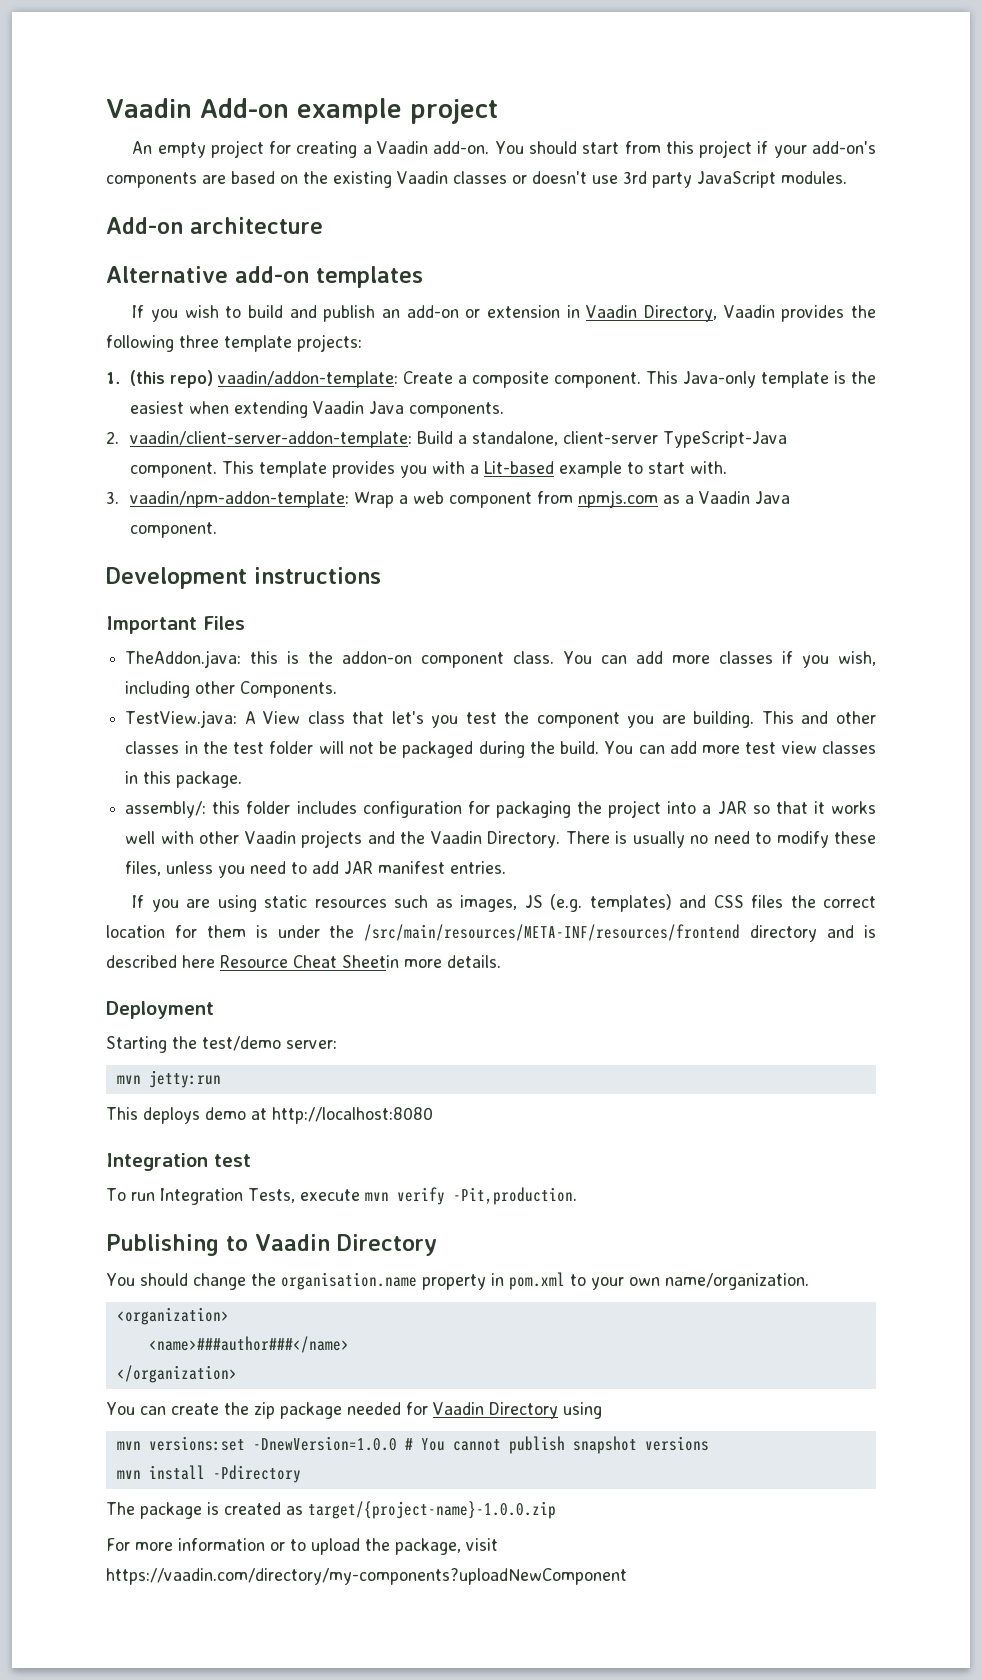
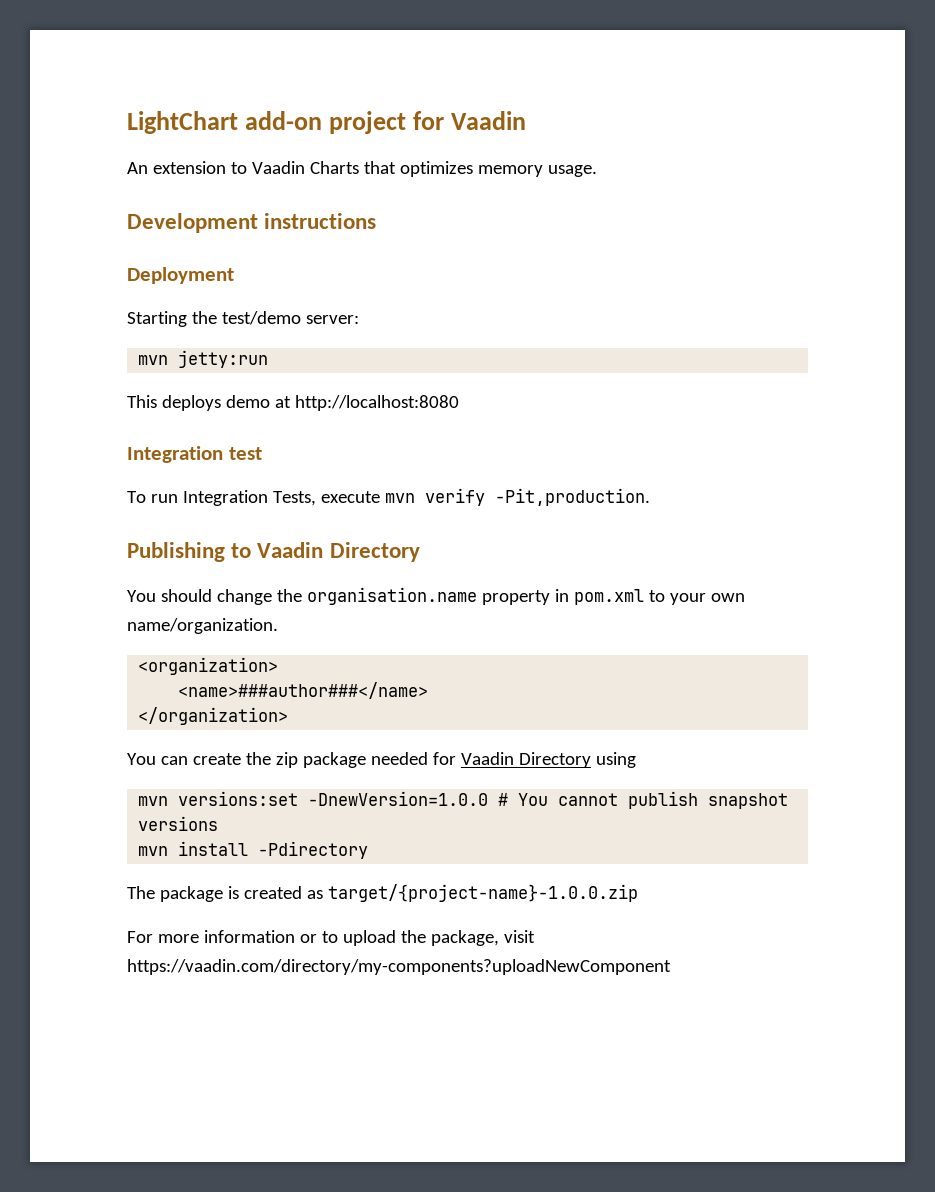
[106,98,498,124] [132,140,876,158] [106,171,847,188] [106,217,323,234] [106,266,423,288] [132,305,876,322] [106,334,362,352] [106,370,877,388] [129,401,504,418] [106,431,787,448] [129,461,727,478] [106,490,790,508] [129,522,217,538] [106,567,381,589] [106,616,245,634] [125,650,877,668] [125,681,338,698] [125,710,876,728] [125,741,877,758] [125,771,243,788] [125,800,877,818] [125,830,876,848] [125,861,507,878] [132,894,876,912] [106,924,876,942] [106,955,501,968] Vaadin Add-on example project // An empty project for creating a Vaadin add-on. You should start from this project if your add-on's components are based on the existing Vaadin classes or doesn't use 3rd party JavaScript modules. // Add-on architecture // Alternative add-on templates // If you wish to build and publish an add-on or extension in Vaadin Directory, Vaadin provides the following three template projects: // 1. (this repo) vaadin/addon-template: Create a composite component. This Java-only template is the easiest when extending Vaadin Java components. // 2. vaadin/client-server-addon-template: Build a standalone, client-server TypeScript-Java component. This template provides you with a Lit-based example to start with. // 3. vaadin/npm-addon-template: Wrap a web component from npmjs.com as a Vaadin Java component. // Development instructions // Important Files // TheAddon.java: this is the addon-on component class. You can add more classes if you wish, including other Components. // TestView.java: A View class that let's you test the component you are building. This and other classes in the test folder will not be packaged during the build. You can add more test view classes in this package. // assembly/: this folder includes configuration for packaging the project into a JAR so that it works well with other Vaadin projects and the Vaadin Directory. There is usually no need to modify these files, unless you need to add JAR manifest entries. // If you are using static resources such as images, JS (e.g. templates) and CSS files the correct location for them is under the /src/main/resources/META-INF/resources/frontend directory and is described here Resource Cheat Sheetin more details. -> [127,111,527,134] [127,161,597,177] [127,213,377,233] LightChart add-on project for Vaadin // An extension to Vaadin Charts that optimizes memory usage. // Development instructions

